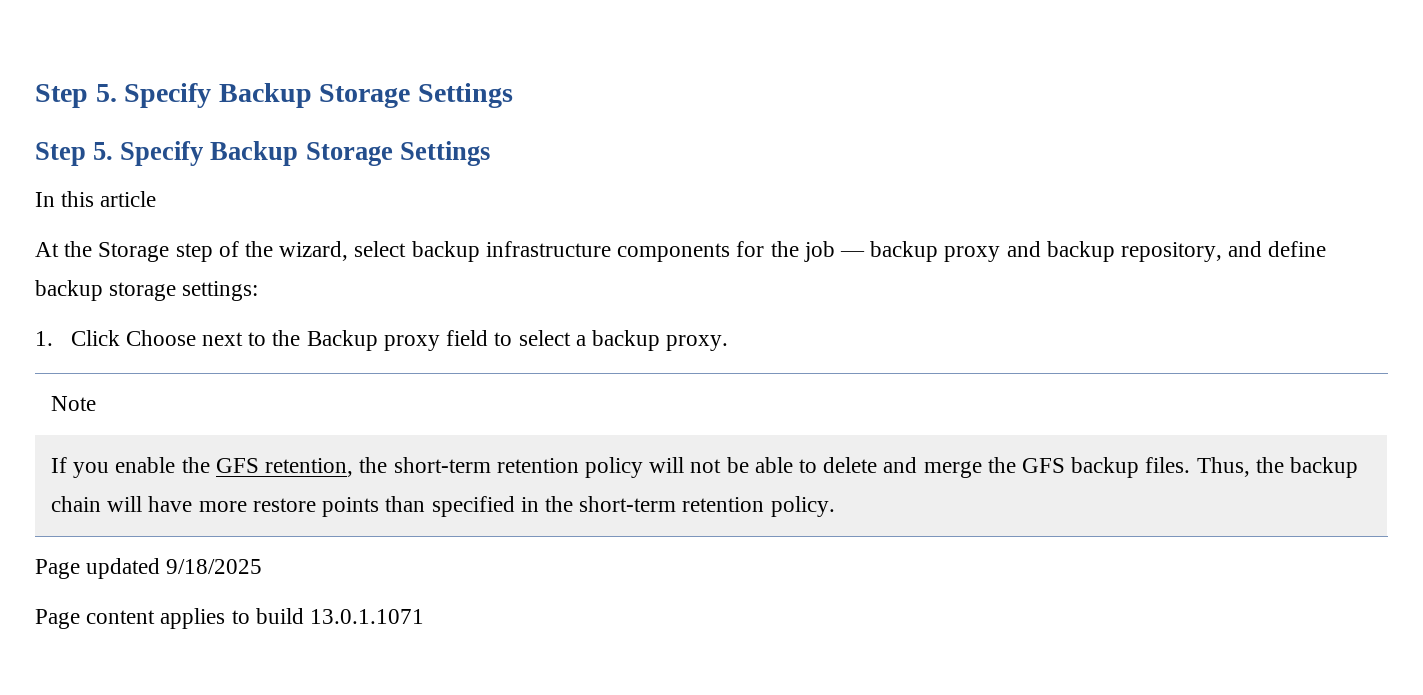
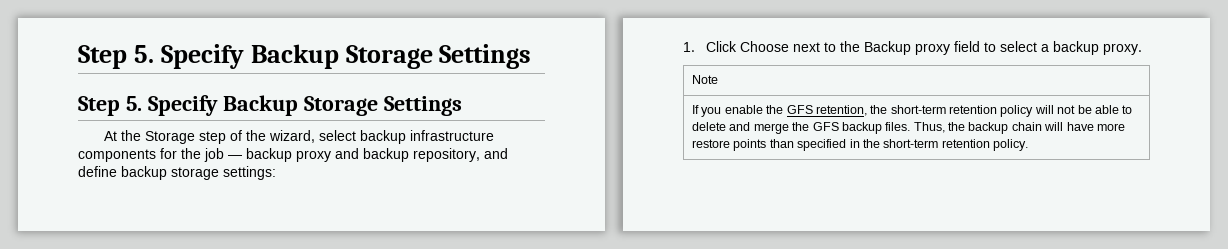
[35,191,157,207] // In this article -> (462, 106) none
[35,558,263,579] [35,608,425,629] // Page updated 9/18/2025 // Page content applies to build 13.0.1.1071 -> (1029, 145) none

